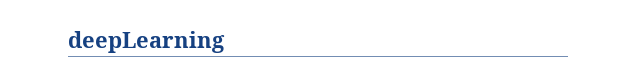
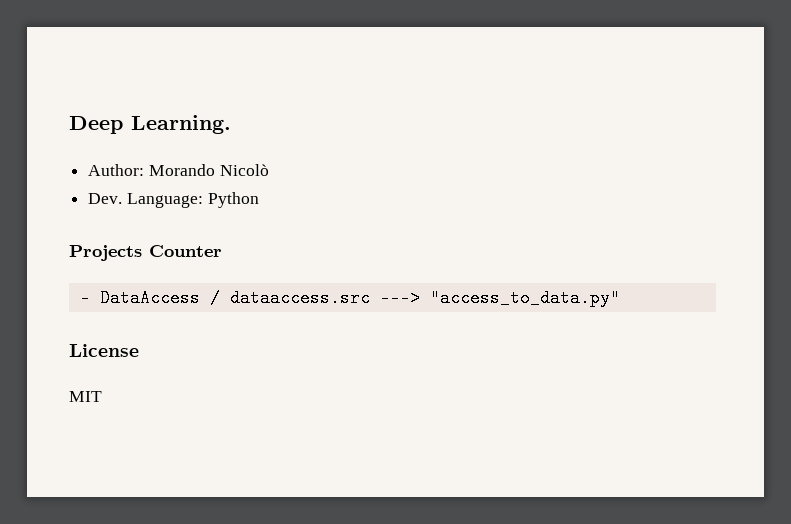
[68,31,225,53] deepLearning -> [69,115,231,134] [88,164,269,176] [88,192,259,208] [69,245,222,261] [79,289,620,307] [69,344,139,357] [69,391,102,402] Deep Learning. // Author: Morando Nicolò // Dev. Language: Python // Projects Counter // - DataAccess / dataaccess.src ---> "access_to_data.py" // License // MIT

